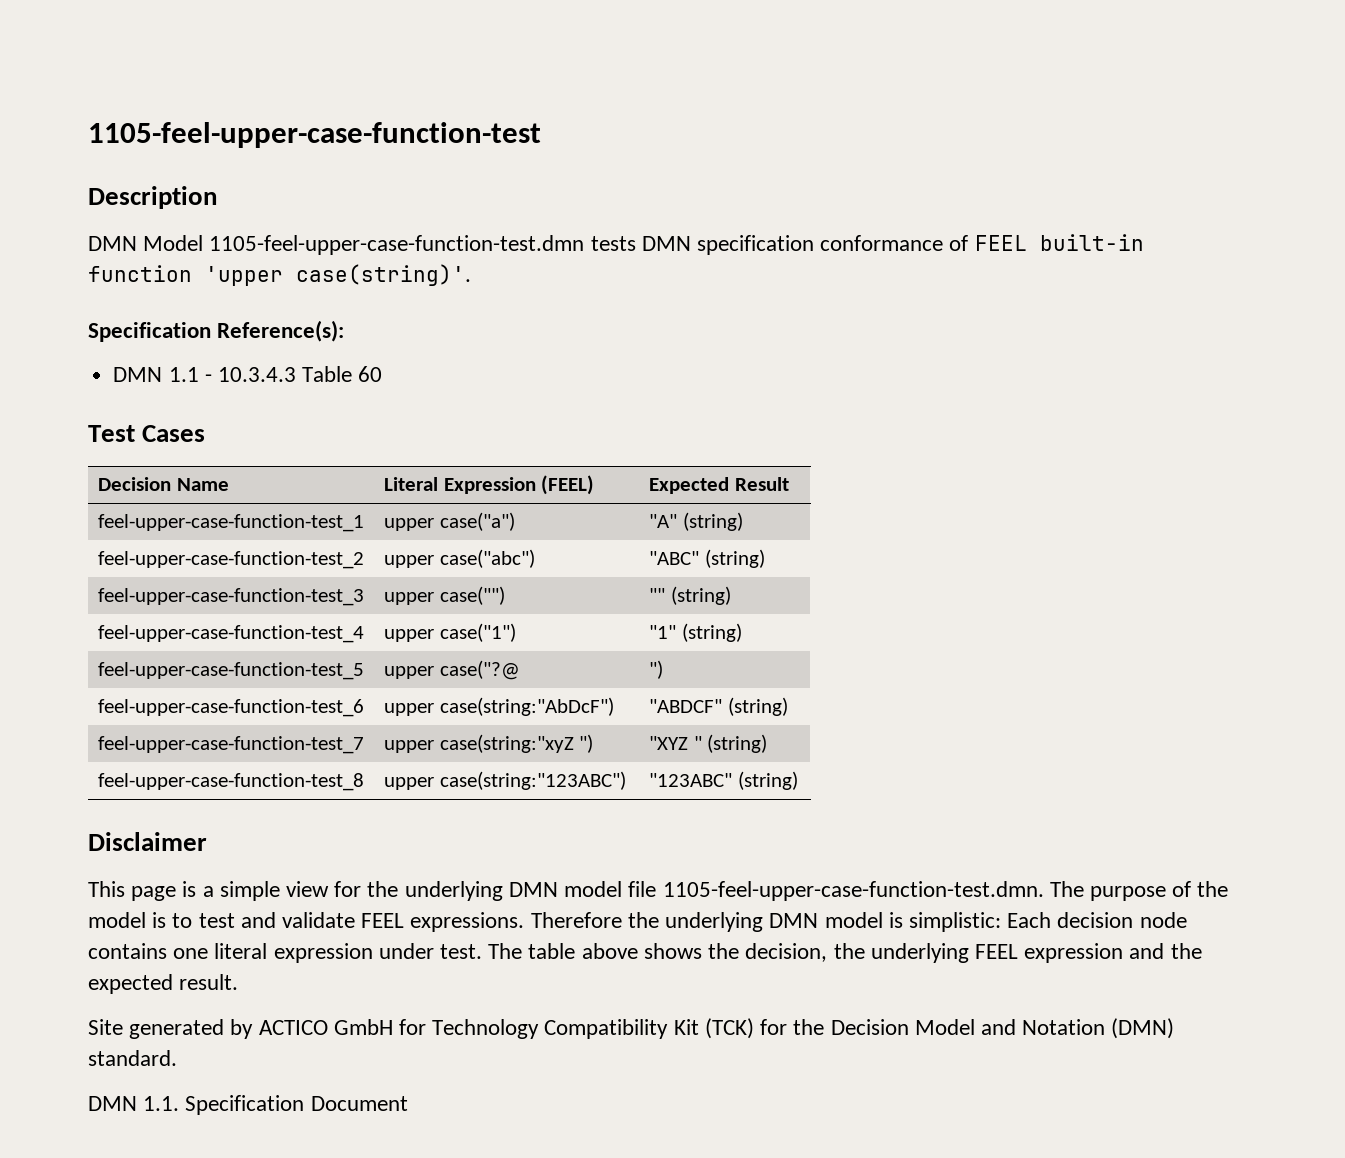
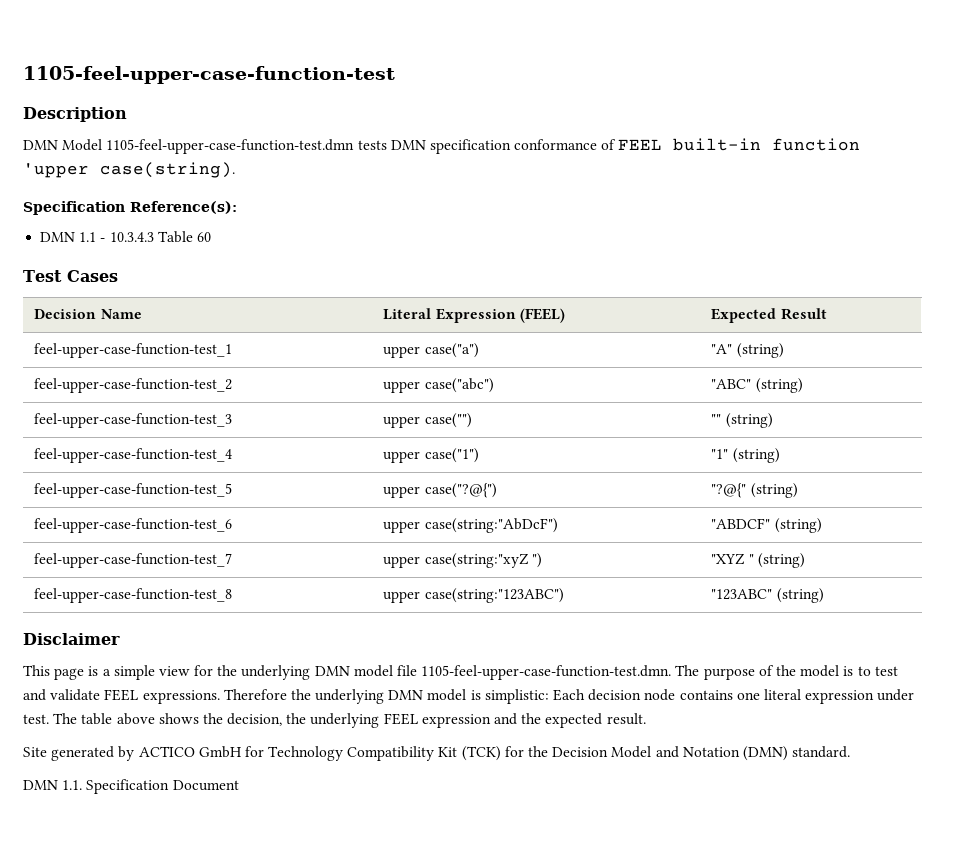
[296,264,471,286] case(string)'. -> [100,162,235,178] case(string).
[439,660,520,680] [648,660,663,679] case("?@ | ") -> [424,483,497,498] [711,483,798,498] case("?@{") | "?@{" (string)

